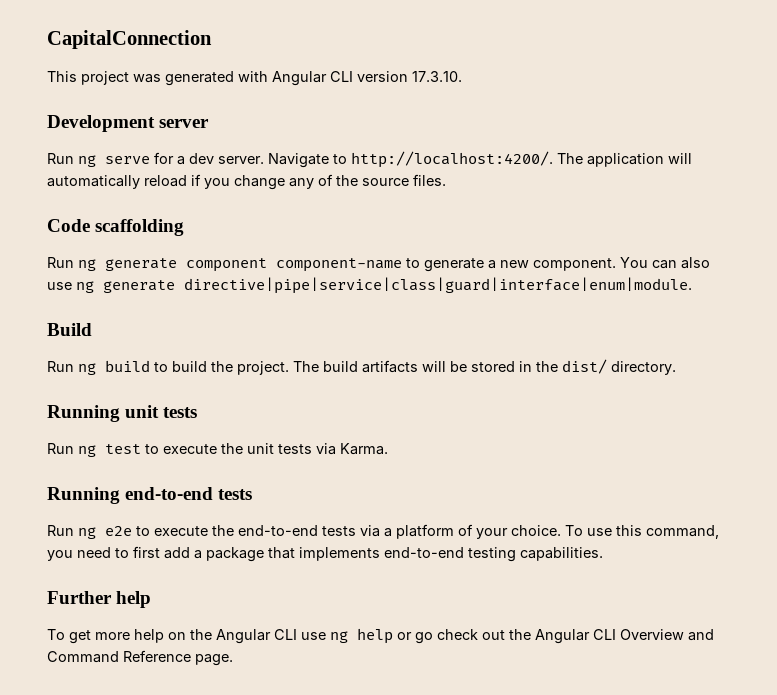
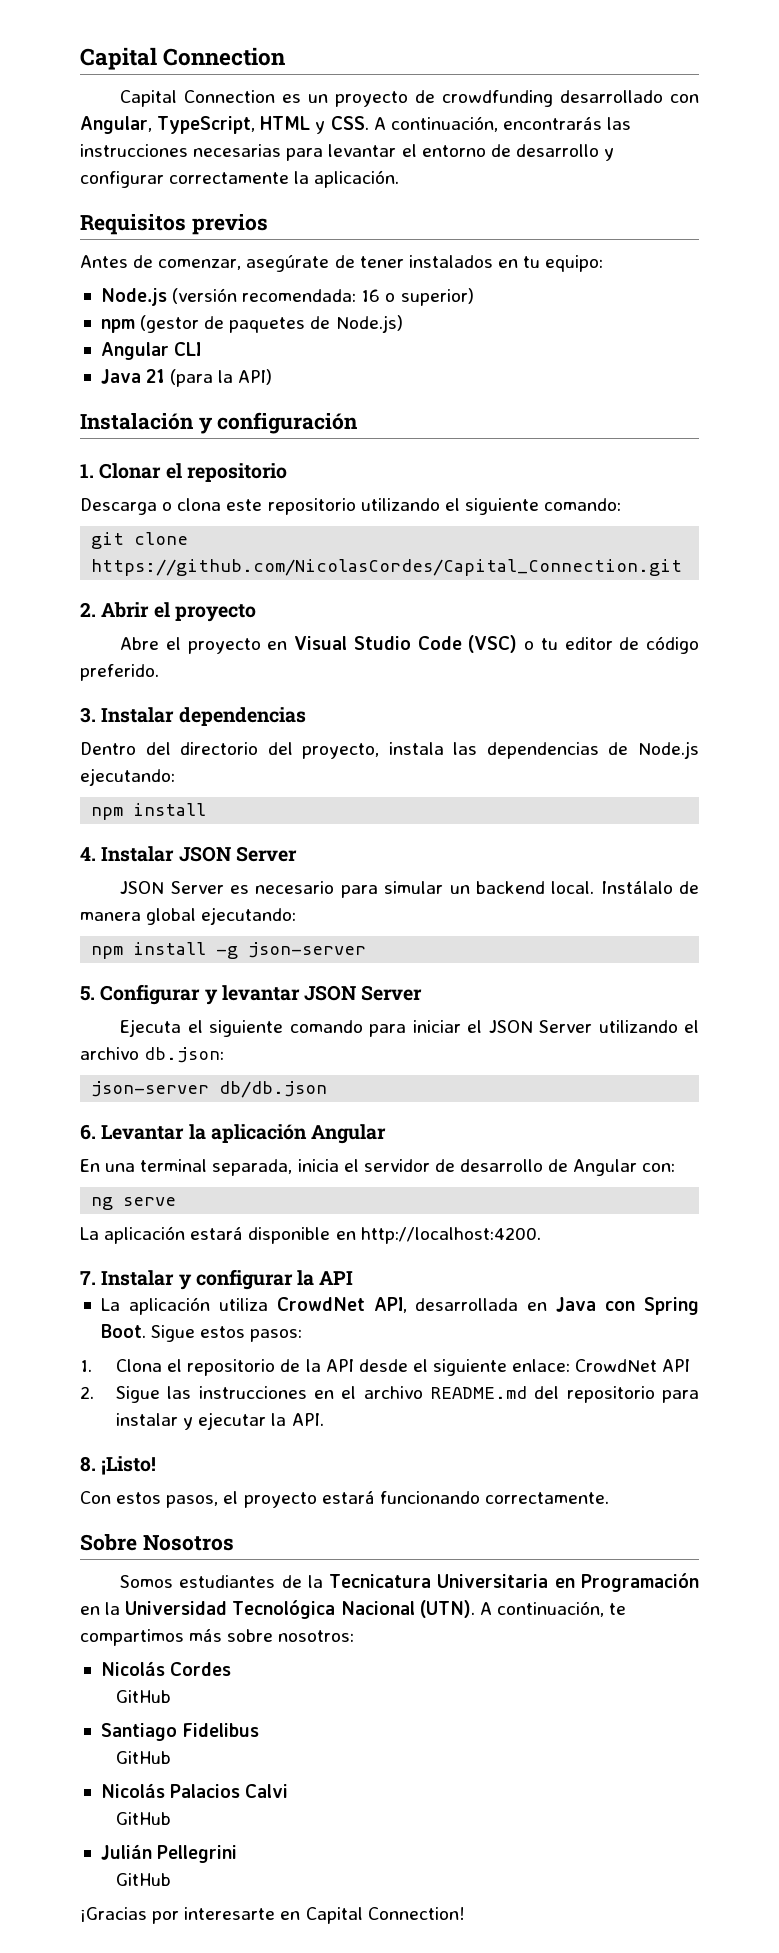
[47,30,212,49] [47,71,462,86] [47,115,210,132] [47,151,692,168] [47,174,446,190] [47,219,185,236] [47,257,710,272] [47,277,692,294] [47,323,92,336] [47,359,676,375] [47,405,198,422] [47,443,388,457] [47,487,253,504] [47,524,719,539] [47,546,603,562] [47,591,152,608] [47,628,714,644] [47,650,233,666] CapitalConnection // This project was generated with Angular CLI version 17.3.10. // Development server // Run ng serve for a dev server. Navigate to http://localhost:4200/. The application will automatically reload if you change any of the source files. // Code scaffolding // Run ng generate component component-name to generate a new component. You can also use ng generate directive|pipe|service|class|guard|interface|enum|module. // Build // Run ng build to build the project. The build artifacts will be stored in the dist/ directory. // Running unit tests // Run ng test to execute the unit tests via Karma. // Running end-to-end tests // Run ng e2e to execute the end-to-end tests via a platform of your choice. To use this command, you need to first add a package that implements end-to-end testing capabilities. // Further help // To get more help on the Angular CLI use ng help or go check out the Angular CLI Overview and Command Reference page. -> [80,47,286,70] [120,90,700,107] [80,116,632,134] [80,144,615,161] [80,170,400,188] [80,214,268,235] [80,255,604,272] [100,288,474,306] [100,315,403,333] [100,342,202,360] [100,369,273,387] [80,412,359,434] [80,463,287,482] [80,498,622,515] [91,532,189,549] [91,559,683,576] [80,602,256,622] [120,635,699,654] [80,664,159,681] [80,707,306,726] [80,741,699,759] [80,768,175,786] [91,803,207,820] [80,846,297,862] [120,881,700,898] [80,907,297,925] [91,942,367,959] [80,984,423,1005] [120,1019,699,1037] [80,1047,225,1063] [91,1081,328,1098] [80,1124,387,1144] [80,1159,676,1176] [91,1197,177,1210] [80,1226,541,1244] [80,1269,354,1290] [100,1297,700,1315] [100,1324,303,1342] [80,1359,691,1376] [80,1386,699,1403] [115,1412,324,1430] [80,1456,157,1475] [80,1491,609,1508] [80,1534,234,1551] [120,1573,699,1592] [80,1600,627,1619] [80,1629,355,1646] [100,1661,232,1676] [115,1690,171,1703] [100,1723,260,1741] [115,1751,171,1764] [100,1783,289,1798] [115,1812,171,1825] [100,1844,238,1863] [115,1873,171,1886] [80,1907,465,1924] Capital Connection // Capital Connection es un proyecto de crowdfunding desarrollado con Angular, TypeScript, HTML y CSS. A continuación, encontrarás las instrucciones necesarias para levantar el entorno de desarrollo y configurar correctamente la aplicación. // Requisitos previos // Antes de comenzar, asegúrate de tener instalados en tu equipo: // Node.js (versión recomendada: 16 o superior) // npm (gestor de paquetes de Node.js) // Angular CLI // Java 21 (para la API) // Instalación y configuración // 1. Clonar el repositorio // Descarga o clona este repositorio utilizando el siguiente comando: // git clone https://github.com/NicolasCordes/Capital_Connection.git // 2. Abrir el proyecto // Abre el proyecto en Visual Studio Code (VSC) o tu editor de código preferido. // 3. Instalar dependencias // Dentro del directorio del proyecto, instala las dependencias de Node.js ejecutando: // npm install // 4. Instalar JSON Server // JSON Server es necesario para simular un backend local. Instálalo de manera global ejecutando: // npm install -g json-server // 5. Configurar y levantar JSON Server // Ejecuta el siguiente comando para iniciar el JSON Server utilizando el archivo db.json: // json-server db/db.json // 6. Levantar la aplicación Angular // En una terminal separada, inicia el servidor de desarrollo de Angular con: // ng serve // La aplicación estará disponible en http://localhost:4200. // 7. Instalar y configurar la API // La aplicación utiliza CrowdNet API, desarrollada en Java con Spring Boot. Sigue estos pasos: // 1. Clona el repositorio de la API desde el siguiente enlace: CrowdNet API // 2. Sigue las instrucciones en el archivo README.md del repositorio para instalar y ejecutar la API. // 8. ¡Listo! // Con estos pasos, el proyecto estará funcionando correctamente. // Sobre Nosotros // Somos estudiantes de la Tecnicatura Universitaria en Programación en la Universidad Tecnológica Nacional (UTN). A continuación, te compartimos más sobre nosotros: // Nicolás Cordes // GitHub // Santiago Fidelibus // GitHub // Nicolás Palacios Calvi // GitHub // Julián Pellegrini // GitHub // ¡Gracias por interesarte en Capital Connection!

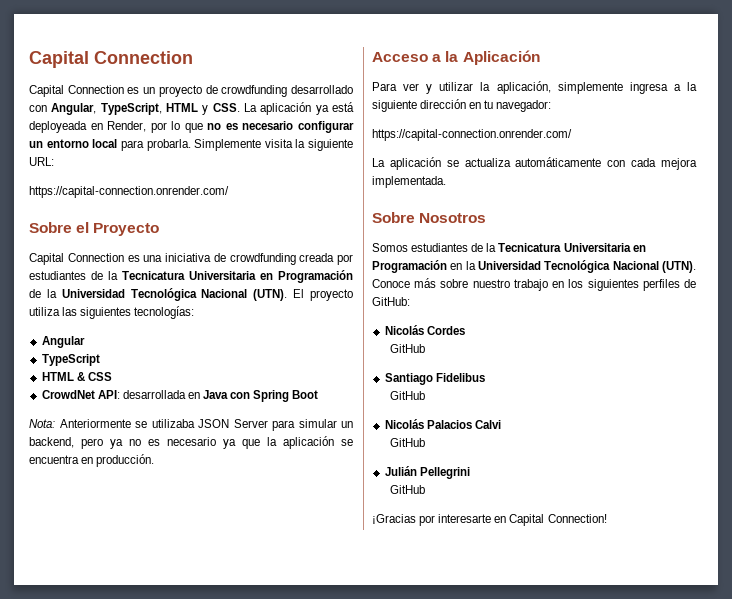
[373,116,632,132] [80,144,615,161] [80,170,400,188] [80,214,268,235] [80,255,604,272] [100,288,474,306] [100,315,403,333] [100,342,202,360] [100,369,273,387] [80,412,359,434] [80,463,287,482] [80,498,622,515] [91,532,189,549] [91,559,683,576] [80,602,256,622] [120,635,699,654] [80,664,159,681] [80,707,306,726] [80,741,699,759] [80,768,175,786] [91,803,207,820] [80,846,297,862] [120,881,700,898] [80,907,297,925] [91,942,367,959] [80,984,423,1005] [120,1019,699,1037] [80,1047,225,1063] [91,1081,328,1098] [80,1124,387,1144] [80,1159,676,1176] [91,1197,177,1210] [80,1226,541,1244] [80,1269,354,1290] [100,1297,407,1315] A continuación, encontrarás las instrucciones necesarias para levantar el entorno de desarrollo y configurar correctamente la aplicación. // Requisitos previos // Antes de comenzar, asegúrate de tener instalados en tu equipo: // Node.js (versión recomendada: 16 o superior) // npm (gestor de paquetes de Node.js) // Angular CLI // Java 21 (para la API) // Instalación y configuración // 1. Clonar el repositorio // Descarga o clona este repositorio utilizando el siguiente comando: // git clone https://github.com/NicolasCordes/Capital_Connection.git // 2. Abrir el proyecto // Abre el proyecto en Visual Studio Code (VSC) o tu editor de código preferido. // 3. Instalar dependencias // Dentro del directorio del proyecto, instala las dependencias de Node.js ejecutando: // npm install // 4. Instalar JSON Server // JSON Server es necesario para simular un backend local. Instálalo de manera global ejecutando: // npm install -g json-server // 5. Configurar y levantar JSON Server // Ejecuta el siguiente comando para iniciar el JSON Server utilizando el archivo db.json: // json-server db/db.json // 6. Levantar la aplicación Angular // En una terminal separada, inicia el servidor de desarrollo de Angular con: // ng serve // La aplicación estará disponible en http://localhost:4200. // 7. Instalar y configurar la API // La aplicación utiliza CrowdNet API, -> [244,102,354,115] [29,121,354,133] [29,139,353,151] [29,157,54,166] [29,186,229,198] [29,222,160,236] [29,253,353,265] [29,270,353,283] [29,288,353,301] [29,306,195,319] [41,336,85,348] [41,354,100,366] [41,372,112,381] [41,390,120,399] La aplicación ya está deployeada en Render, por lo que no es necesario configurar un entorno local para probarla. Simplemente visita la siguiente URL: // https://capital-connection.onrender.com/ // Sobre el Proyecto // Capital Connection es una iniciativa de crowdfunding creada por estudiantes de la Tecnicatura Universitaria en Programación de la Universidad Tecnológica Nacional (UTN). El proyecto utiliza las siguientes tecnologías: // Angular // TypeScript // HTML & CSS // CrowdNet API:
[100,1324,303,1342] [80,1359,691,1376] [80,1386,699,1403] [115,1412,324,1430] [80,1456,157,1475] [80,1491,609,1508] Boot. Sigue estos pasos: // 1. Clona el repositorio de la API desde el siguiente enlace: CrowdNet API // 2. Sigue las instrucciones en el archivo README.md del repositorio para instalar y ejecutar la API. // 8. ¡Listo! // Con estos pasos, el proyecto estará funcionando correctamente. -> [292,390,319,399] [29,419,353,431] [29,436,353,449] [29,454,155,467] [372,50,540,65] [372,81,697,94] [372,99,552,112] [372,129,572,141] [372,157,697,170] [372,176,446,188] Boot // Nota: Anteriormente se utilizaba JSON Server para simular un backend, pero ya no es necesario ya que la aplicación se encuentra en producción. // Acceso a la Aplicación // Para ver y utilizar la aplicación, simplemente ingresa a la siguiente dirección en tu navegador: // https://capital-connection.onrender.com/ // La aplicación se actualiza automáticamente con cada mejora implementada.
[479,1601,627,1617] [80,1629,355,1646] A continuación, te compartimos más sobre nosotros: -> [372,278,696,291] [372,297,410,306] Conoce más sobre nuestro trabajo en los siguientes perfiles de GitHub:

